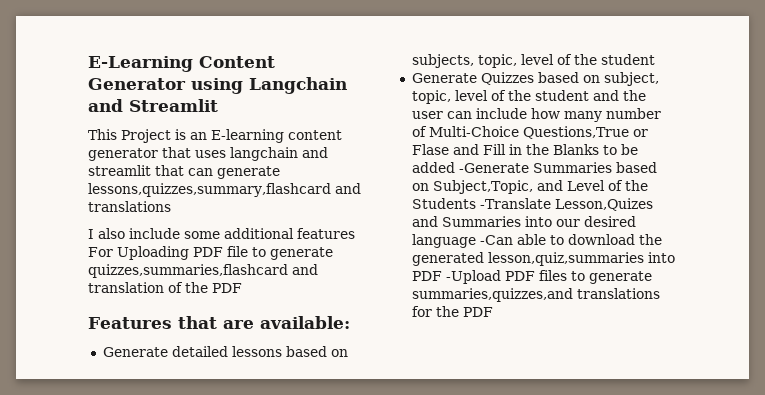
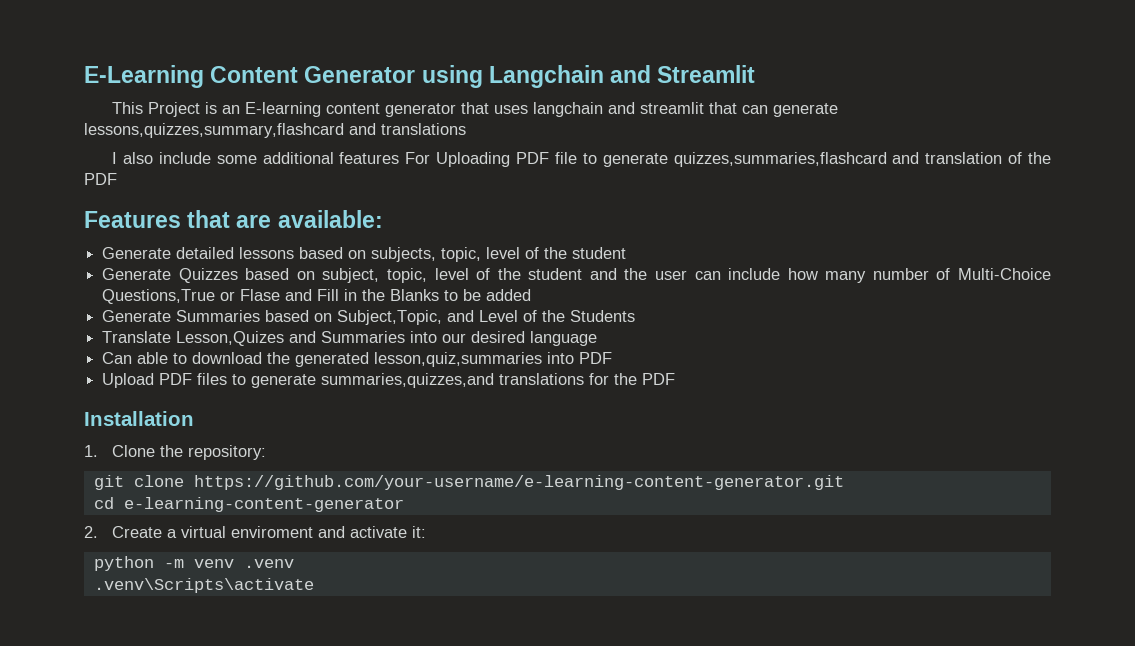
[458,163,529,173] -Generate -> [102,310,172,322] // Generate
[479,198,551,209] -Translate -> [102,331,172,343] // Translate
[479,235,513,245] -Can -> [102,352,133,364] // Can
[445,270,501,284] -Upload -> [102,373,155,388] // Upload
(493, 312) none -> [84,411,194,426] [84,445,266,460] [93,475,844,490] [93,497,404,512] [84,526,426,538] [93,556,294,571] [93,578,314,593] // Installation // 1. Clone the repository: // git clone https://github.com/your-username/e-learning-content-generator.git // cd e-learning-content-generator // 2. Create a virtual enviroment and activate it: // python -m venv .venv // .venv\Scripts\activate

